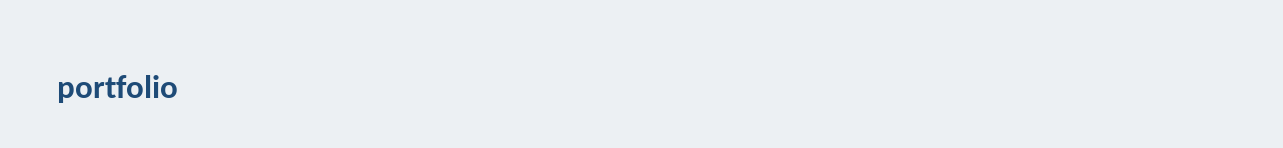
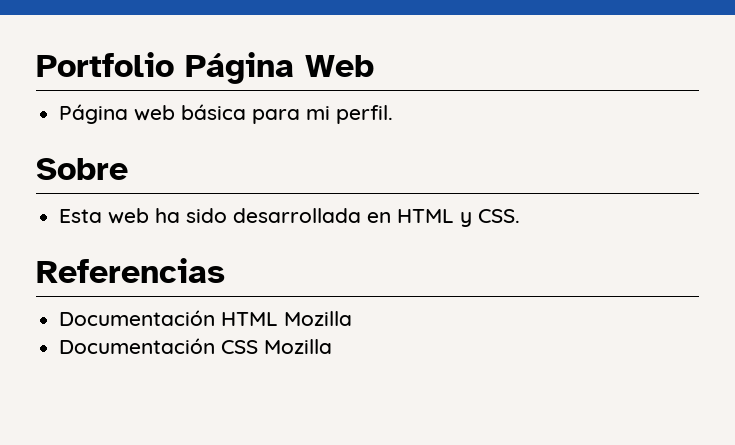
[57,75,178,103] portfolio -> [36,52,374,84] [59,104,394,124] [36,158,128,180] [59,208,521,227] [36,258,225,283] [59,310,353,326] [59,338,333,354] Portfolio Página Web // Página web básica para mi perfil. // Sobre // Esta web ha sido desarrollada en HTML y CSS. // Referencias // Documentación HTML Mozilla // Documentación CSS Mozilla

